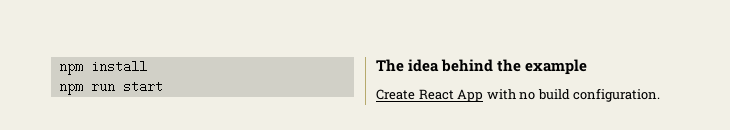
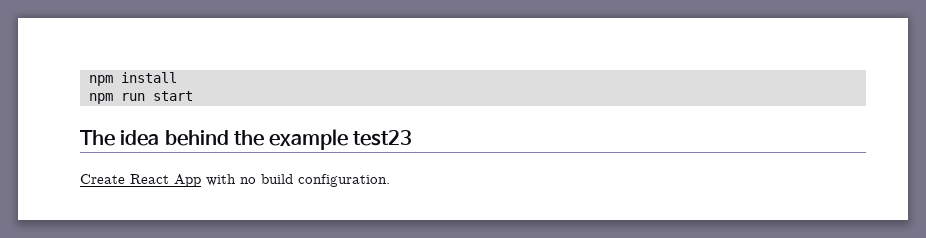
(588, 67) none -> [353,130,413,146] test23

